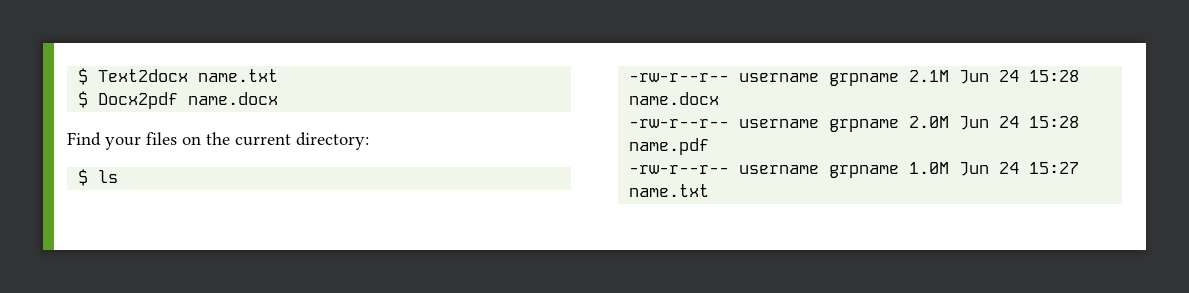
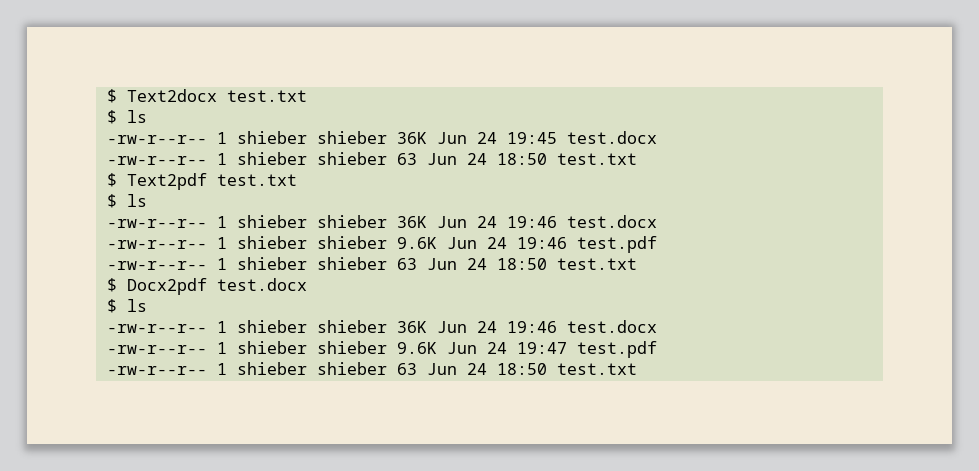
[198,69,279,82] [78,91,279,109] [67,132,369,150] [78,169,119,186] [629,70,1080,86] [629,92,720,105] [629,116,1080,132] [629,138,710,155] [629,162,1080,178] [629,184,710,197] name.txt // $ Docx2pdf name.docx // Find your files on the current directory: // $ ls // -rw-r--r-- username grpname 2.1M Jun 24 15:28 name.docx // -rw-r--r-- username grpname 2.0M Jun 24 15:28 name.pdf // -rw-r--r-- username grpname 1.0M Jun 24 15:27 name.txt -> [227,90,308,102] [107,110,148,124] [107,131,658,144] [107,152,638,165] [107,173,298,190] [107,194,148,208] [107,215,658,228] [107,236,658,253] [107,257,638,270] [107,278,308,295] [107,299,148,313] [107,320,658,333] [107,341,658,358] [107,362,638,375] test.txt // $ ls // -rw-r--r-- 1 shieber shieber 36K Jun 24 19:45 test.docx // -rw-r--r-- 1 shieber shieber 63 Jun 24 18:50 test.txt // $ Text2pdf test.txt // $ ls // -rw-r--r-- 1 shieber shieber 36K Jun 24 19:46 test.docx // -rw-r--r-- 1 shieber shieber 9.6K Jun 24 19:46 test.pdf // -rw-r--r-- 1 shieber shieber 63 Jun 24 18:50 test.txt // $ Docx2pdf test.docx // $ ls // -rw-r--r-- 1 shieber shieber 36K Jun 24 19:46 test.docx // -rw-r--r-- 1 shieber shieber 9.6K Jun 24 19:47 test.pdf // -rw-r--r-- 1 shieber shieber 63 Jun 24 18:50 test.txt

